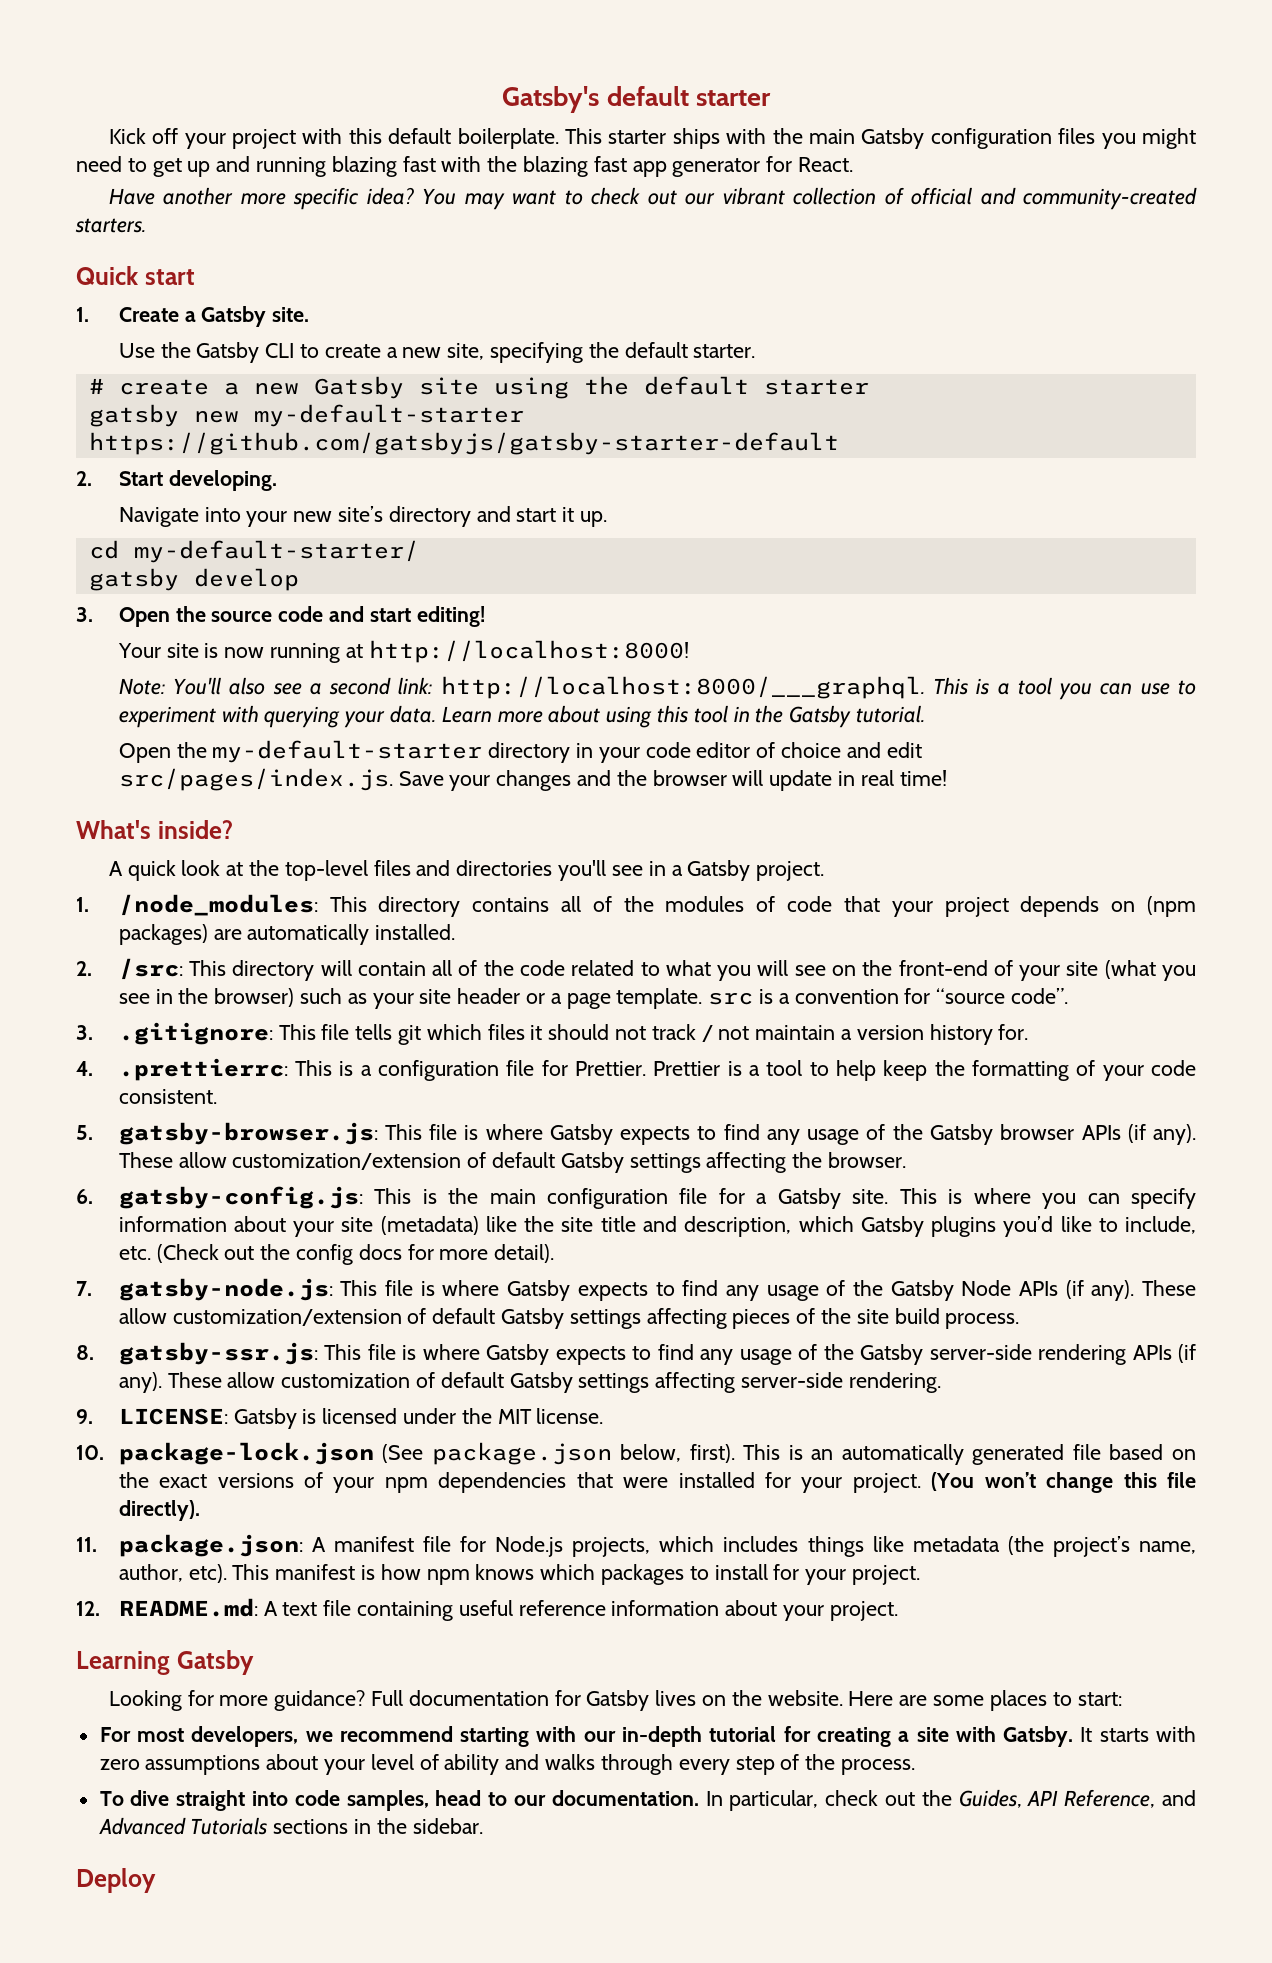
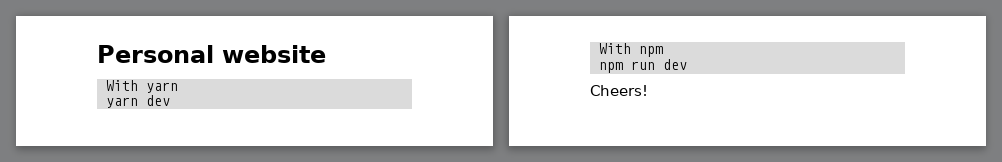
[502,86,771,113] [108,128,1196,149] [76,156,854,177] [108,187,1197,210] [75,218,146,233] [76,266,195,285] [76,306,310,327] [118,342,756,363] [88,376,869,399] [88,404,524,427] [88,432,839,455] [76,470,277,491] [118,506,607,527] [88,540,419,563] [88,568,299,591] [76,606,485,627] [117,640,689,663] [118,676,1196,700] [118,705,925,728] [118,740,922,763] [118,768,947,791] [76,820,233,839] [108,860,825,881] [76,894,1196,917] [118,924,456,945] [76,958,1196,981] [118,988,1069,1009] [76,1022,1029,1045] [76,1058,1196,1081] [118,1089,217,1104] [76,1122,1196,1145] [118,1152,906,1173] [76,1186,1197,1209] [118,1216,1196,1237] [118,1244,555,1265] [76,1278,1197,1301] [118,1308,1020,1329] [76,1342,1196,1365] [118,1372,941,1393] [76,1408,604,1429] [76,1442,1196,1465] [118,1472,1196,1493] [118,1500,200,1521] [76,1534,1196,1557] [118,1564,920,1585] [76,1598,898,1621] [76,1650,254,1675] [108,1690,1122,1711] [99,1726,1196,1747] [99,1754,915,1775] [99,1789,1196,1811] [98,1817,483,1835] [76,1868,156,1893] Gatsby's default starter // Kick off your project with this default boilerplate. This starter ships with the main Gatsby configuration files you might need to get up and running blazing fast with the blazing fast app generator for React. // Have another more specific idea? You may want to check out our vibrant collection of official and community-created starters. // Quick start // 1. Create a Gatsby site. // Use the Gatsby CLI to create a new site, specifying the default starter. // # create a new Gatsby site using the default starter // gatsby new my-default-starter https://github.com/gatsbyjs/gatsby-starter-default // 2. Start developing. // Navigate into your new site’s directory and start it up. // cd my-default-starter/ // gatsby develop // 3. Open the source code and start editing! // Your site is now running at http://localhost:8000! // Note: You'll also see a second link: http://localhost:8000/___graphql. This is a tool you can use to experiment with querying your data. Learn more about using this tool in the Gatsby tutorial. // Open the my-default-starter directory in your code editor of choice and edit src/pages/index.js. Save your changes and the browser will update in real time! // What's inside? // A quick look at the top-level files and directories you'll see in a Gatsby project. // 1. /node_modules: This directory contains all of the modules of code that your project depends on (npm packages) are automatically installed. // 2. /src: This directory will contain all of the code related to what you will see on the front-end of your site (what you see in the browser) such as your site header or a page template. src is a convention for “source code”. // 3. .gitignore: This file tells git which files it should not track / not maintain a version history for. // 4. .prettierrc: This is a configuration file for Prettier. Prettier is a tool to help keep the formatting of your code consistent. // 5. gatsby-browser.js: This file is where Gatsby expects to find any usage of the Gatsby browser APIs (if any). These allow customization/extension of default Gatsby settings affecting the browser. // 6. gatsby-config.js: This is the main configuration file for a Gatsby site. This is where you can specify information about your site (metadata) like the site title and description, which Gatsby plugins you’d like to include, etc. (Check out the config docs for more detail). // 7. gatsby-node.js: This file is where Gatsby expects to find any usage of the Gatsby Node APIs (if any). These allow customization/extension of default Gatsby settings affecting pieces of the site build process. // 8. gatsby-ssr.js: This file is where Gatsby expects to find any usage of the Gatsby server-side rendering APIs (if any). These allow customization of default Gatsby settings affecting server-side rendering. // 9. LICENSE: Gatsby is licensed under the MIT license. // 10. package-lock.json (See package.json below, first). This is an automatically generated file based on the exact versions of your npm dependencies that were installed for your project. (You won’t change this file directly). // 11. package.json: A manifest file for Node.js projects, which includes things like metadata (the project’s name, author, etc). This manifest is how npm knows which packages to install for your project. // 12. README.md: A text file containing useful reference information about your project. // Learning Gatsby // Looking for more guidance? Full documentation for Gatsby lives on the website. Here are some places to start: // For most developers, we recommend starting with our in-depth tutorial for creating a site with Gatsby. It starts with zero assumptions about your level of ability and walks through every step of the process. // To dive straight into code samples, head to our documentation. In particular, check out the Guides, API Reference, and Advanced Tutorials sections in the sidebar. // Deploy -> [97,45,326,63] [106,80,178,93] [106,95,170,108] [599,43,663,57] [599,59,687,73] [590,85,648,96] Personal website // With yarn // yarn dev // With npm // npm run dev // Cheers!

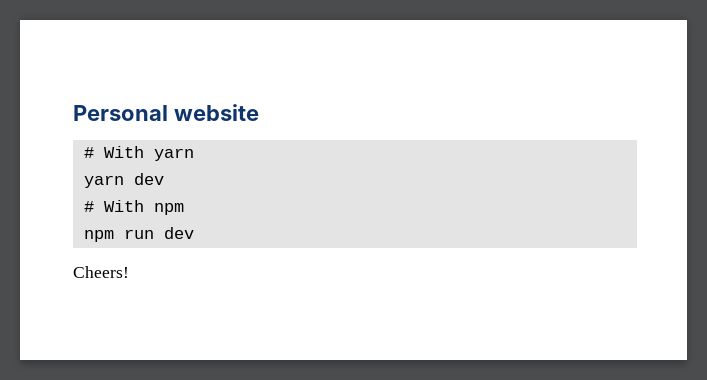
(326, 54) none -> [83,147,94,158] #
(170, 100) none -> [83,201,94,212] #

